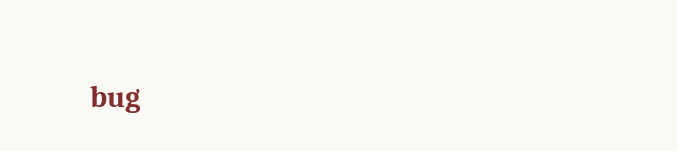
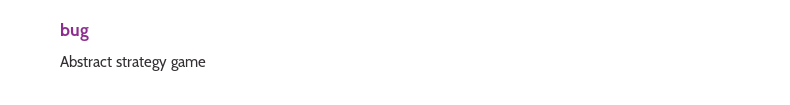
(140, 99) none -> [60,55,207,71] // Abstract strategy game

